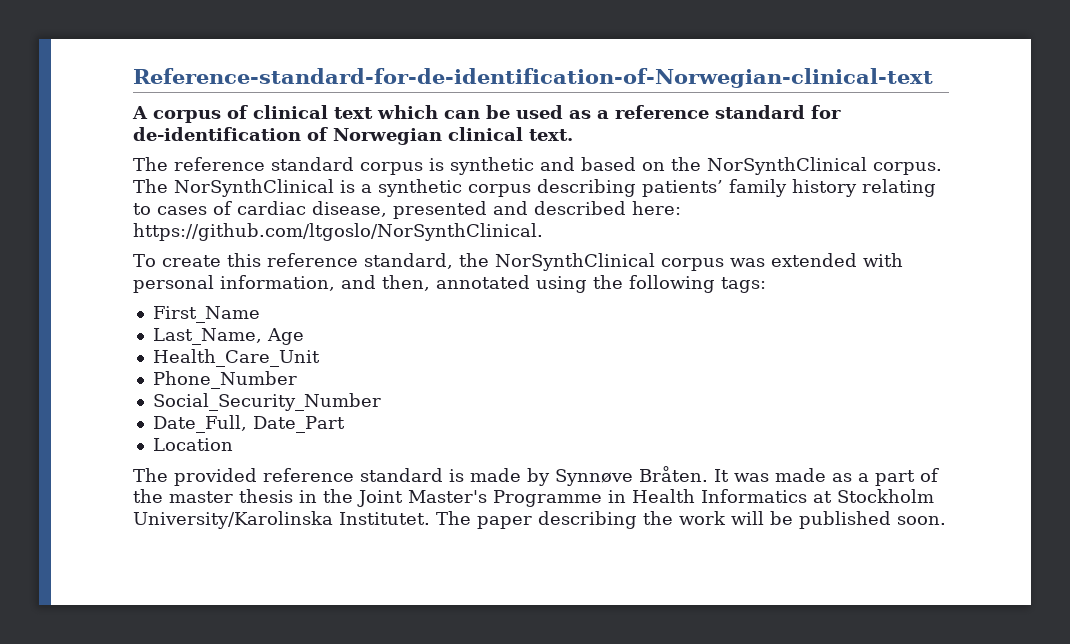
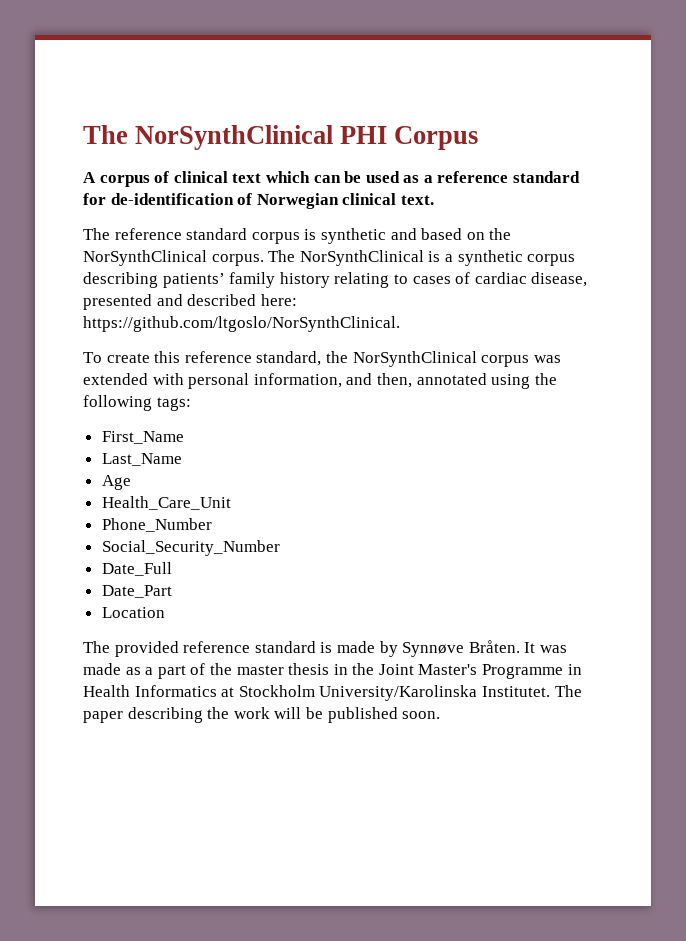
[133,68,933,88] Reference-standard-for-de-identification-of-Norwegian-clinical-text -> [83,125,479,150] The NorSynthClinical PHI Corpus
[152,328,262,345] Last_Name, -> [101,453,182,466] Last_Name //
[152,415,247,433] Date_Full, -> [101,562,172,576] Date_Full //

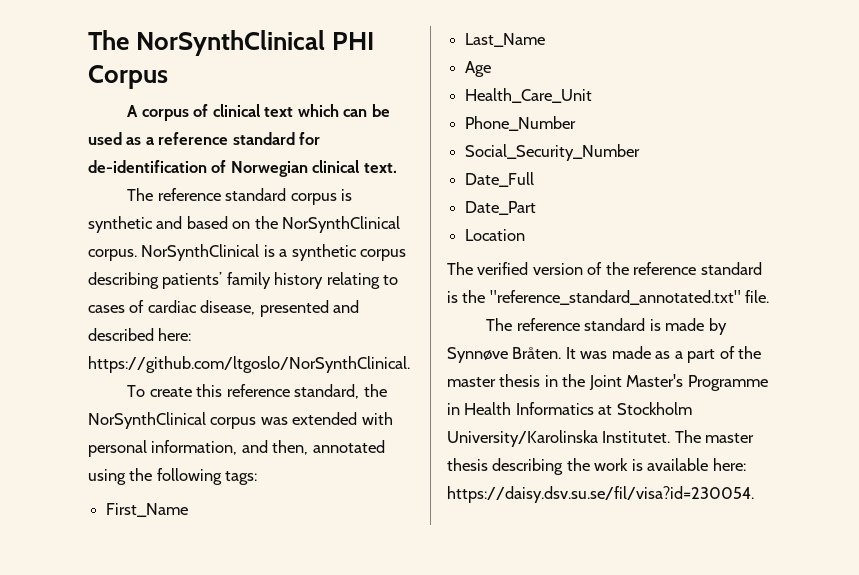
[268,250,296,262] The -> (137, 255) none
[114,641,179,657] provided -> [477,262,762,275] [447,290,770,305] [486,318,513,331] verified version of the reference standard is the "reference_standard_annotated.txt" file. // The
[83,711,123,723] paper -> [705,433,755,443] [447,458,488,471] master thesis
[274,707,441,723] will be published soon. -> [631,458,746,471] [447,486,754,503] is available here: https://daisy.dsv.su.se/fil/visa?id=230054.

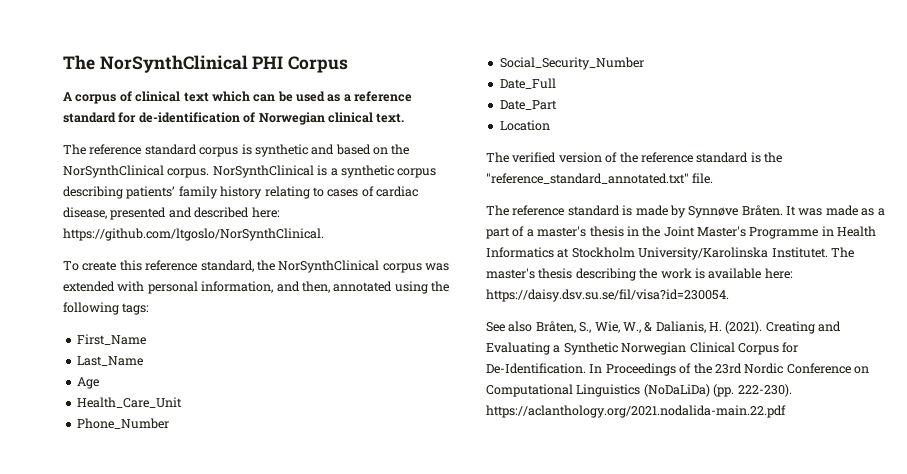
[738,346,762,359] [447,377,496,387] the master -> [526,226,587,237] a master's
[705,433,755,443] master -> [486,268,535,279] master's
(754, 494) none -> [486,321,842,334] [486,342,799,355] [486,363,869,376] [486,384,792,397] [486,405,786,418] // See also Bråten, S., Wie, W., & Dalianis, H. (2021). Creating and Evaluating a Synthetic Norwegian Clinical Corpus for De-Identification. In Proceedings of the 23rd Nordic Conference on Computational Linguistics (NoDaLiDa) (pp. 222-230). https://aclanthology.org/2021.nodalida-main.22.pdf

